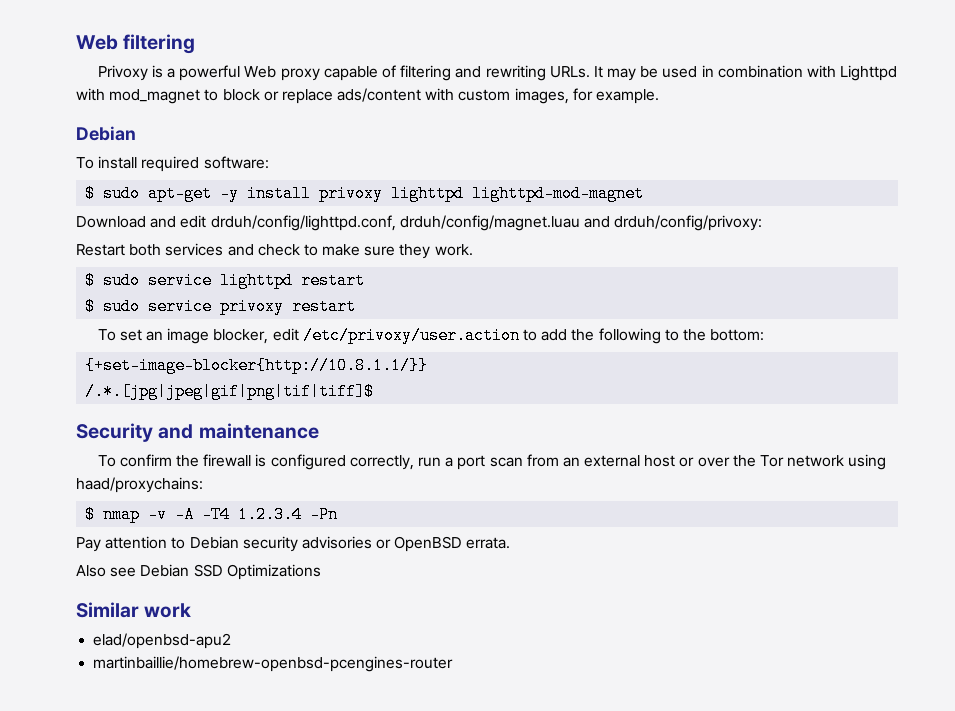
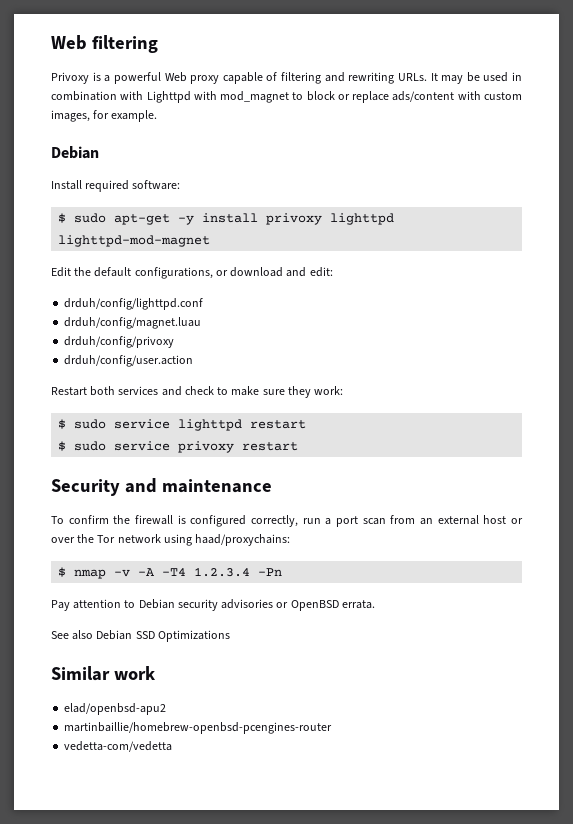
[76,156,138,169] To install -> [51,180,82,190] Install
[76,215,396,231] Download and edit drduh/config/lighttpd.conf, -> [51,267,333,279] [64,298,204,310] Edit the default configurations, or download and edit: // drduh/config/lighttpd.conf //
[583,215,763,231] and drduh/config/privoxy: -> [64,336,175,348] [64,355,194,367] // drduh/config/privoxy // drduh/config/user.action
[434,244,473,256] work. -> [314,386,344,395] work:
[97,327,765,344] [85,357,429,374] [85,383,375,400] // To set an image blocker, edit /etc/privoxy/user.action to add the following to the bottom: // {+set-image-blocker{http://10.8.1.1/}} // /.*.[jpg|jpeg|gif|png|tif|tiff]$ -> (299, 446) none
[76,565,137,577] Also see -> [51,630,94,640] See also
(454, 664) none -> [64,741,173,752] // vedetta-com/vedetta

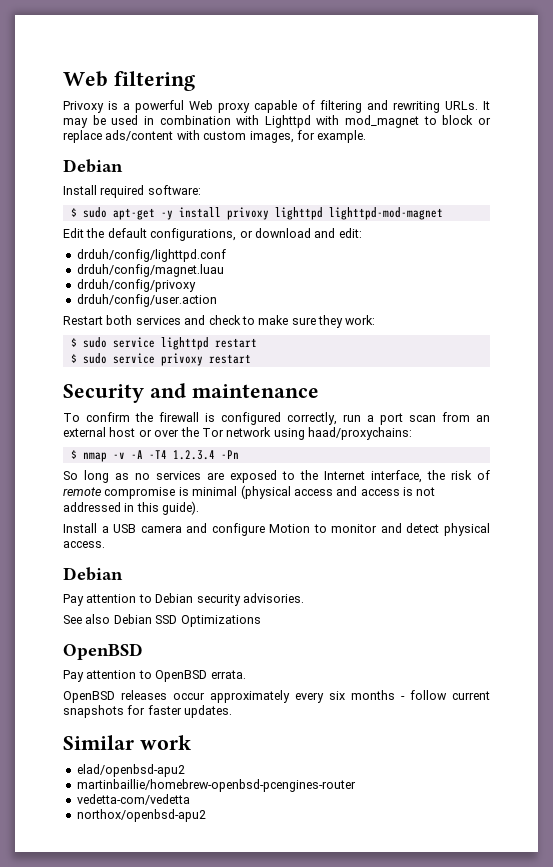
(283, 572) none -> [63,470,490,483] [63,485,436,499] [63,501,200,515] [63,523,490,536] [63,541,105,548] [63,567,123,581] // So long as no services are exposed to the Internet interface, the risk of remote compromise is minimal (physical access and access is not addressed in this guide). // Install a USB camera and configure Motion to monitor and detect physical access. // Debian
[221,599,375,611] advisories or OpenBSD errata. -> [242,593,304,603] advisories.
(230, 636) none -> [63,643,143,660] [63,670,246,682] [63,690,490,703] [63,705,233,718] // OpenBSD // Pay attention to OpenBSD errata. // OpenBSD releases occur approximately every six months - follow current snapshots for faster updates.
(173, 746) none -> [76,809,206,822] // northox/openbsd-apu2

